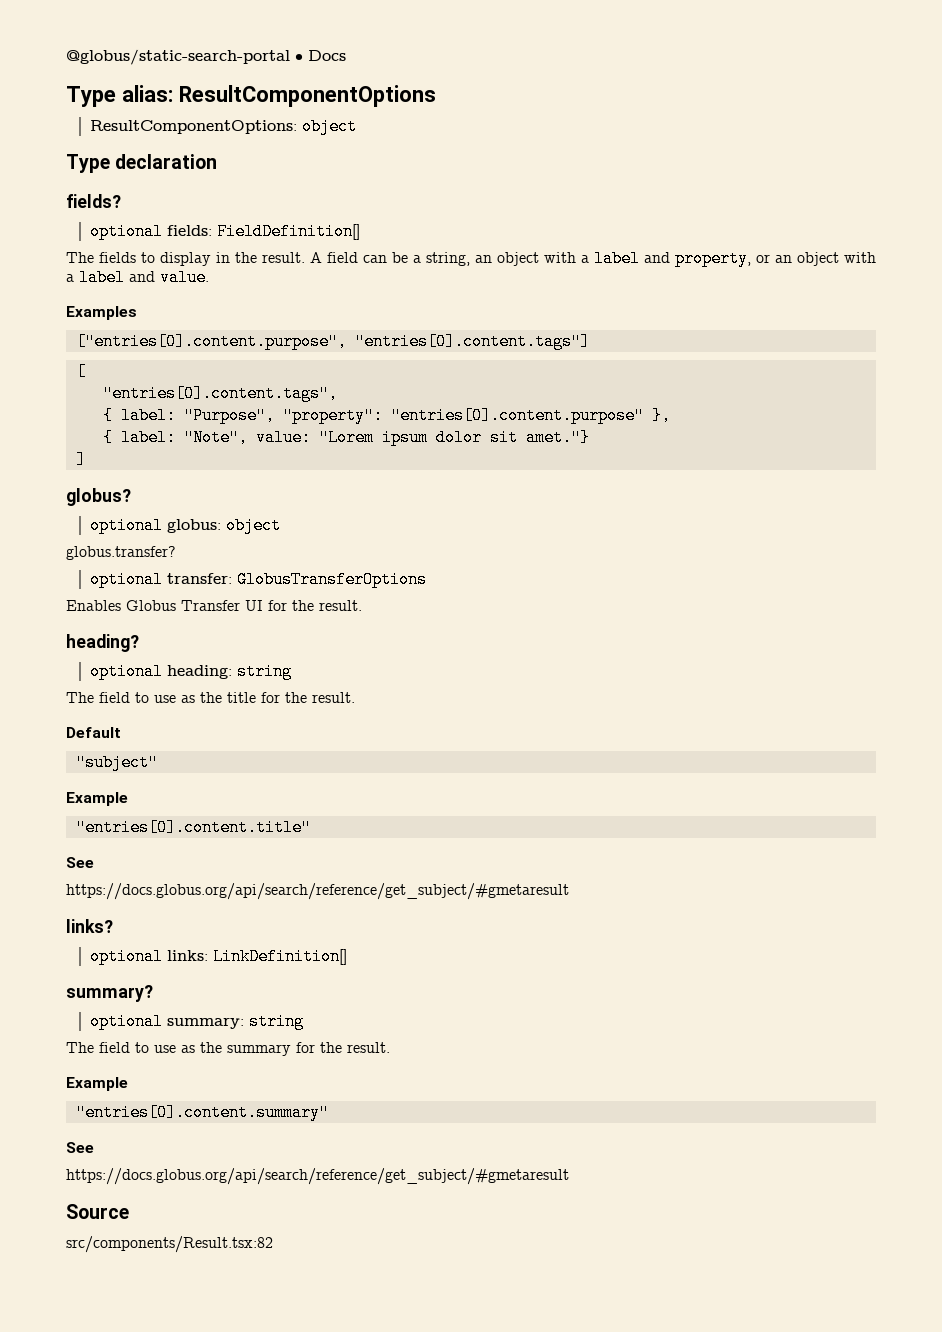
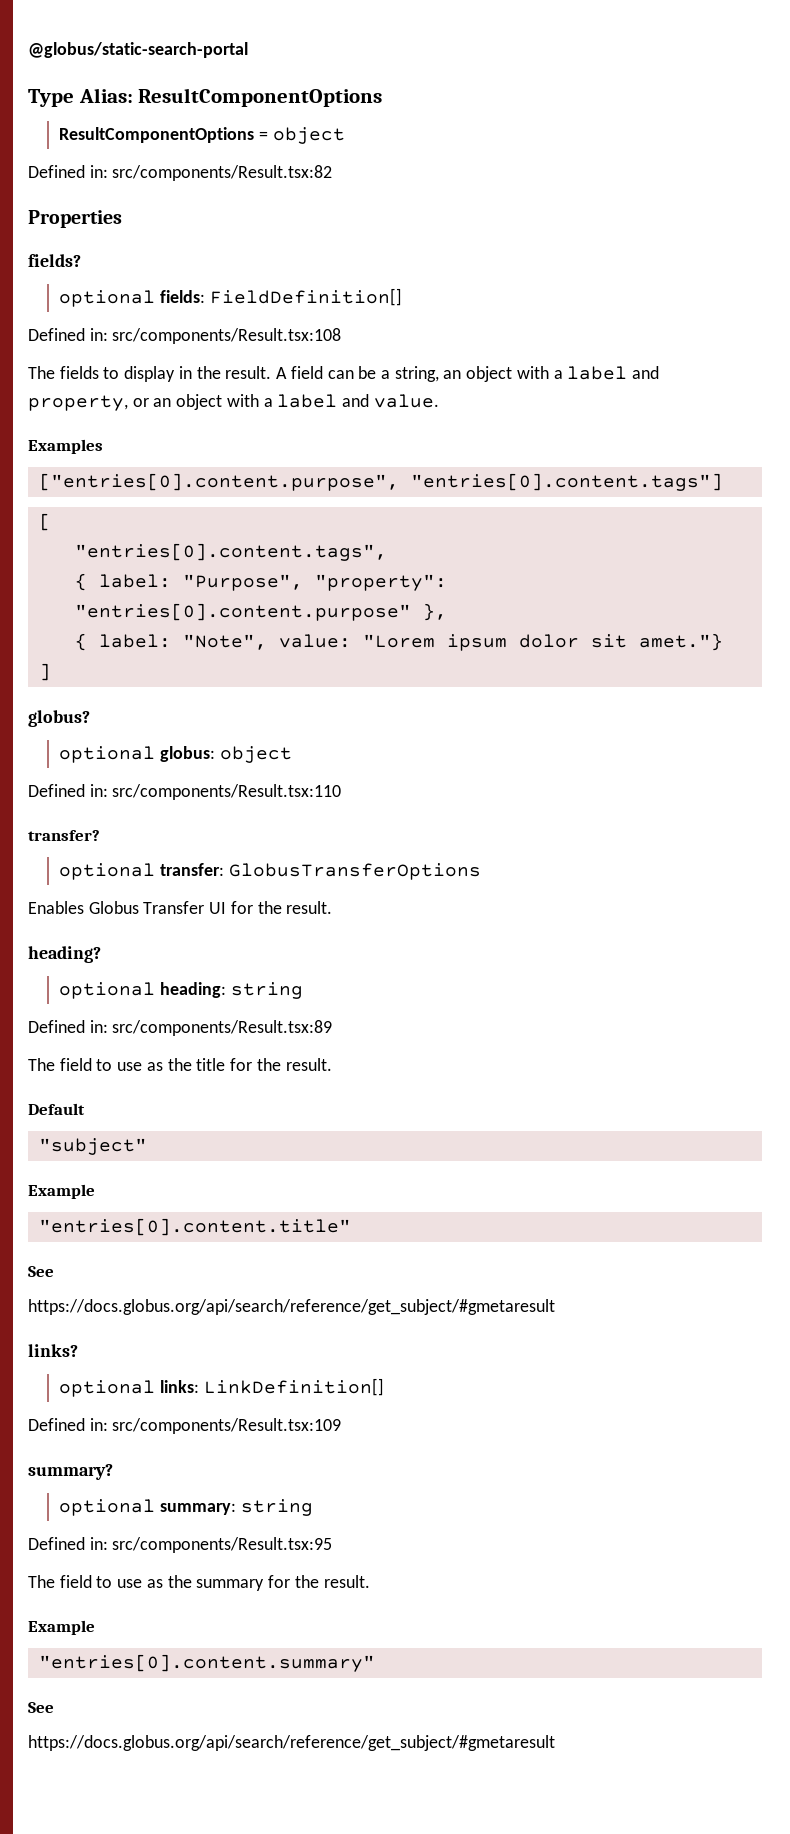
[295,50,346,61] [66,85,173,107] • Docs // Type alias: -> [28,88,133,107] // Type Alias:
[90,118,358,135] [66,154,218,173] ResultComponentOptions: object // Type declaration -> [59,127,345,144] [28,165,333,181] [28,210,122,228] ResultComponentOptions = object // Defined in: src/components/Result.tsx:82 // Properties
(361, 231) none -> [28,328,342,344] // Defined in: src/components/Result.tsx:108
[66,546,176,560] globus.transfer? -> [28,784,342,800] [28,830,100,841] Defined in: src/components/Result.tsx:110 // transfer?
(293, 671) none -> [28,1020,333,1036] // Defined in: src/components/Result.tsx:89
(348, 956) none -> [28,1418,342,1434] // Defined in: src/components/Result.tsx:109
(305, 1021) none -> [28,1537,333,1553] // Defined in: src/components/Result.tsx:95
[66,1204,129,1219] [66,1236,273,1253] // Source // src/components/Result.tsx:82 -> (555, 1743) none

